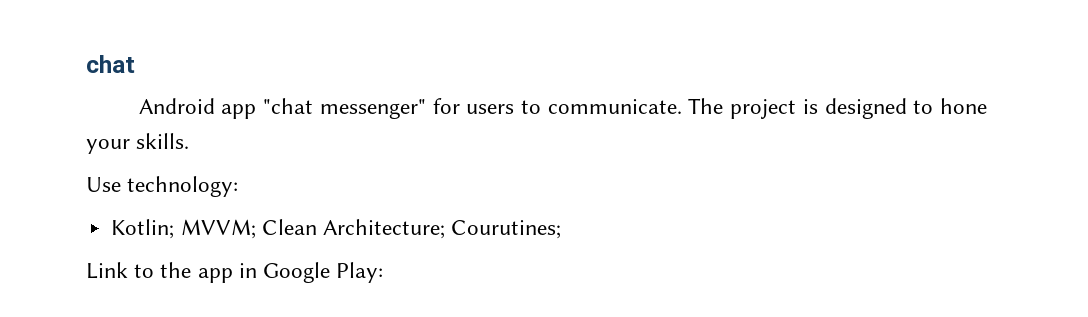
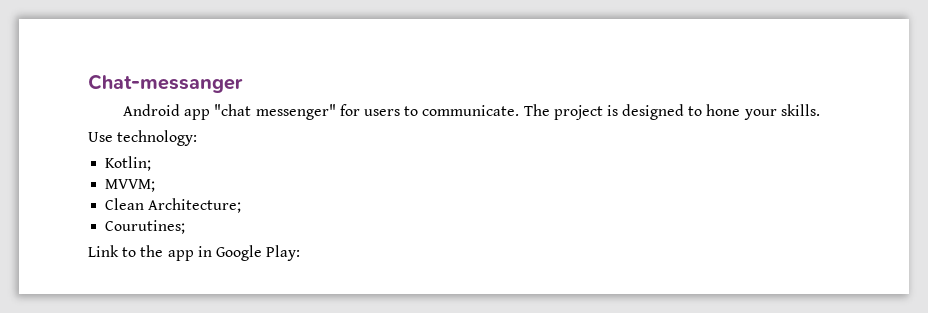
[86,55,135,73] chat -> [88,74,243,93] Chat-messanger
(175, 229) none -> (152, 163) //
(256, 229) none -> (156, 185) //
(445, 229) none -> (242, 205) //

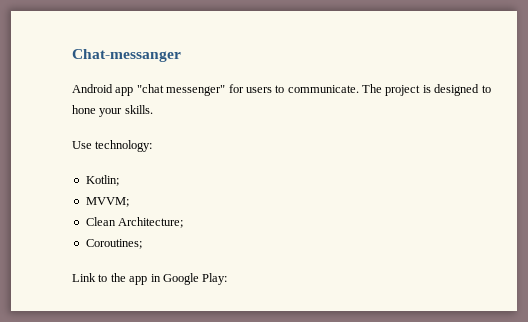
[105,220,186,234] Courutines; -> [85,239,142,249] Coroutines;

